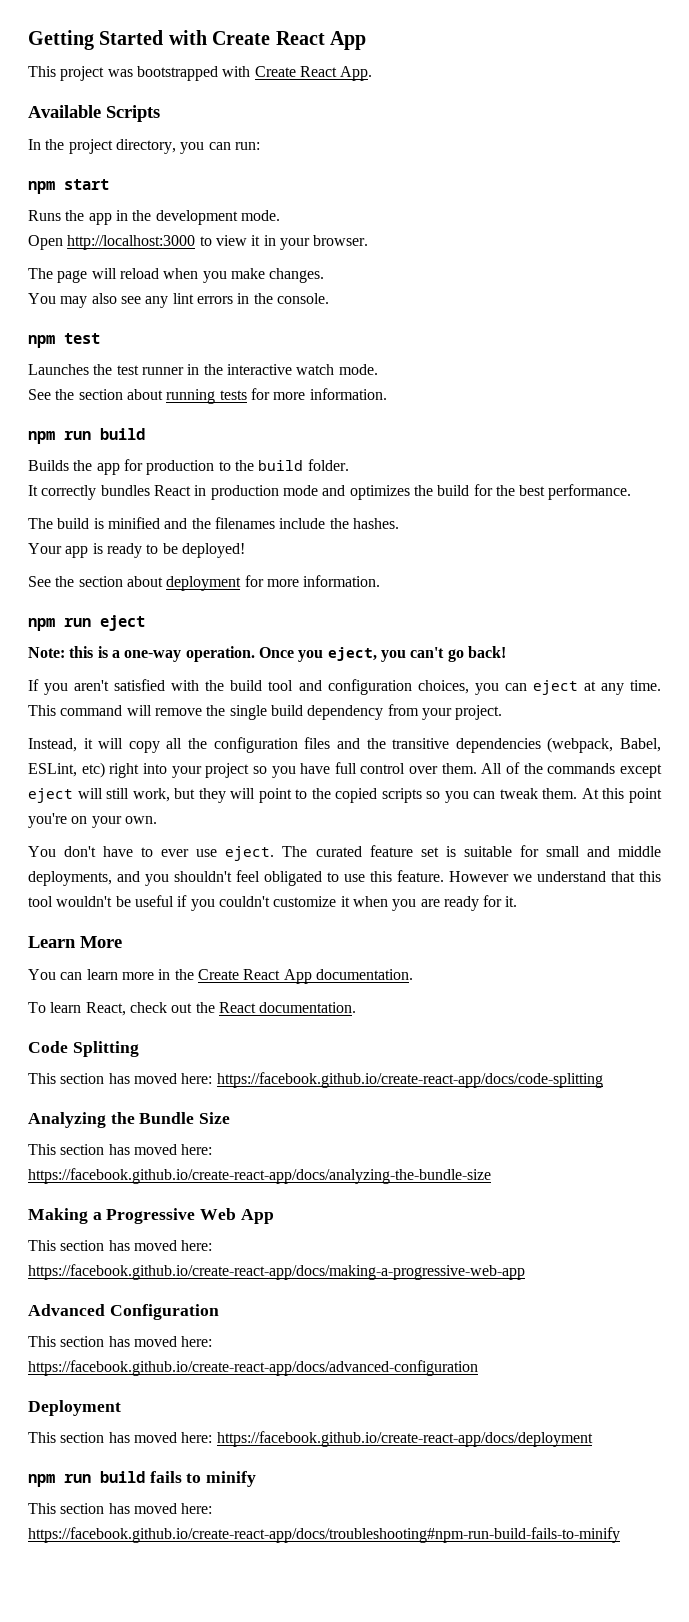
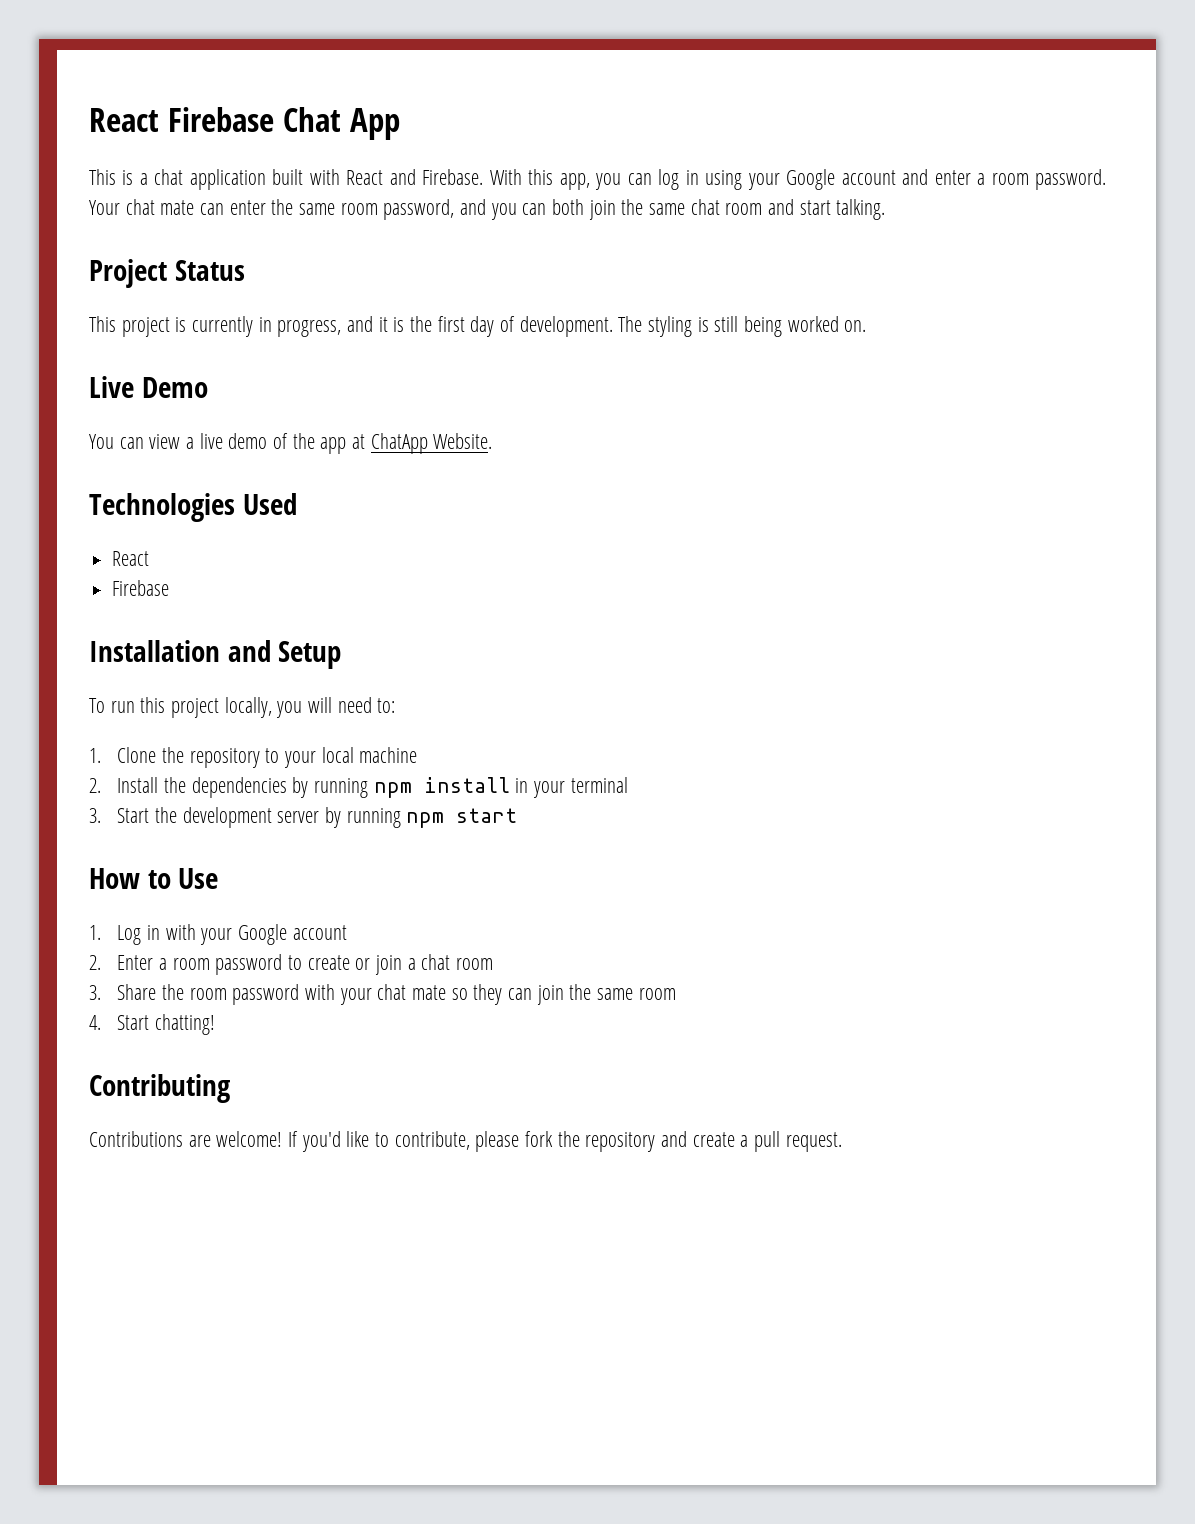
[28,30,366,50] [28,66,373,81] [28,105,160,122] [28,139,260,154] [28,179,109,194] [28,210,280,225] [28,235,369,250] [28,268,325,283] [28,293,329,308] [28,333,100,348] [28,364,378,375] [28,388,387,404] [28,428,145,444] [28,459,349,475] [28,484,632,500] [28,517,399,529] [28,543,245,558] [28,575,381,591] [28,615,145,631] [28,646,506,662] [28,679,661,695] [28,704,503,720] [28,737,662,753] [28,762,662,778] [28,788,662,803] [28,813,157,828] [28,845,661,861] [28,870,661,886] [28,895,518,911] [28,936,122,948] [28,969,413,984] [28,1002,357,1016] [28,1041,139,1057] [28,1072,603,1088] [28,1112,231,1128] [28,1144,213,1155] [28,1168,491,1184] [28,1208,274,1224] [28,1240,213,1251] [28,1264,525,1280] [28,1304,219,1320] [28,1336,213,1347] [28,1360,478,1376] [28,1400,121,1416] [28,1431,593,1447] [28,1471,257,1487] [28,1503,213,1514] [28,1527,620,1543] Getting Started with Create React App // This project was bootstrapped with Create React App. // Available Scripts // In the project directory, you can run: // npm start // Runs the app in the development mode. // Open http://localhost:3000 to view it in your browser. // The page will reload when you make changes. // You may also see any lint errors in the console. // npm test // Launches the test runner in the interactive watch mode. // See the section about running tests for more information. // npm run build // Builds the app for production to the build folder. // It correctly bundles React in production mode and optimizes the build for the best performance. // The build is minified and the filenames include the hashes. // Your app is ready to be deployed! // See the section about deployment for more information. // npm run eject // Note: this is a one-way operation. Once you eject, you can't go back! // If you aren't satisfied with the build tool and configuration choices, you can eject at any time. This command will remove the single build dependency from your project. // Instead, it will copy all the configuration files and the transitive dependencies (webpack, Babel, ESLint, etc) right into your project so you have full control over them. All of the commands except eject will still work, but they will point to the copied scripts so you can tweak them. At this point you're on your own. // You don't have to ever use eject. The curated feature set is suitable for small and middle deployments, and you shouldn't feel obligated to use this feature. However we understand that this tool wouldn't be useful if you couldn't customize it when you are ready for it. // Learn More // You can learn more in the Create React App documentation. // To learn React, check out the React documentation. // Code Splitting // This section has moved here: https://facebook.github.io/create-react-app/docs/code-splitting // Analyzing the Bundle Size // This section has moved here: https://facebook.github.io/create-react-app/docs/analyzing-the-bundle-size // Making a Progressive Web App // This section has moved here: https://facebook.github.io/create-react-app/docs/making-a-progressive-web-app // Advanced Configuration // This section has moved here: https://facebook.github.io/create-react-app/docs/advanced-configuration // Deployment // This section has moved here: https://facebook.github.io/create-react-app/docs/deployment // npm run build fails to minify // This section has moved here: https://facebook.github.io/create-react-app/docs/troubleshooting#npm-run-build-fails-to-minify -> [89,107,400,140] [89,169,1107,190] [89,199,886,220] [89,259,245,288] [89,316,867,337] [89,376,208,398] [89,433,493,454] [89,493,297,522] [112,551,150,566] [112,580,170,596] [89,640,342,669] [89,697,396,718] [89,747,418,768] [89,777,628,798] [89,807,518,828] [89,868,219,889] [89,924,347,945] [89,954,493,975] [89,984,676,1005] [89,1014,215,1035] [89,1074,230,1103] [89,1131,842,1152] React Firebase Chat App // This is a chat application built with React and Firebase. With this app, you can log in using your Google account and enter a room password. Your chat mate can enter the same room password, and you can both join the same chat room and start talking. // Project Status // This project is currently in progress, and it is the first day of development. The styling is still being worked on. // Live Demo // You can view a live demo of the app at ChatApp Website. // Technologies Used // React // Firebase // Installation and Setup // To run this project locally, you will need to: // 1. Clone the repository to your local machine // 2. Install the dependencies by running npm install in your terminal // 3. Start the development server by running npm start // How to Use // 1. Log in with your Google account // 2. Enter a room password to create or join a chat room // 3. Share the room password with your chat mate so they can join the same room // 4. Start chatting! // Contributing // Contributions are welcome! If you'd like to contribute, please fork the repository and create a pull request.

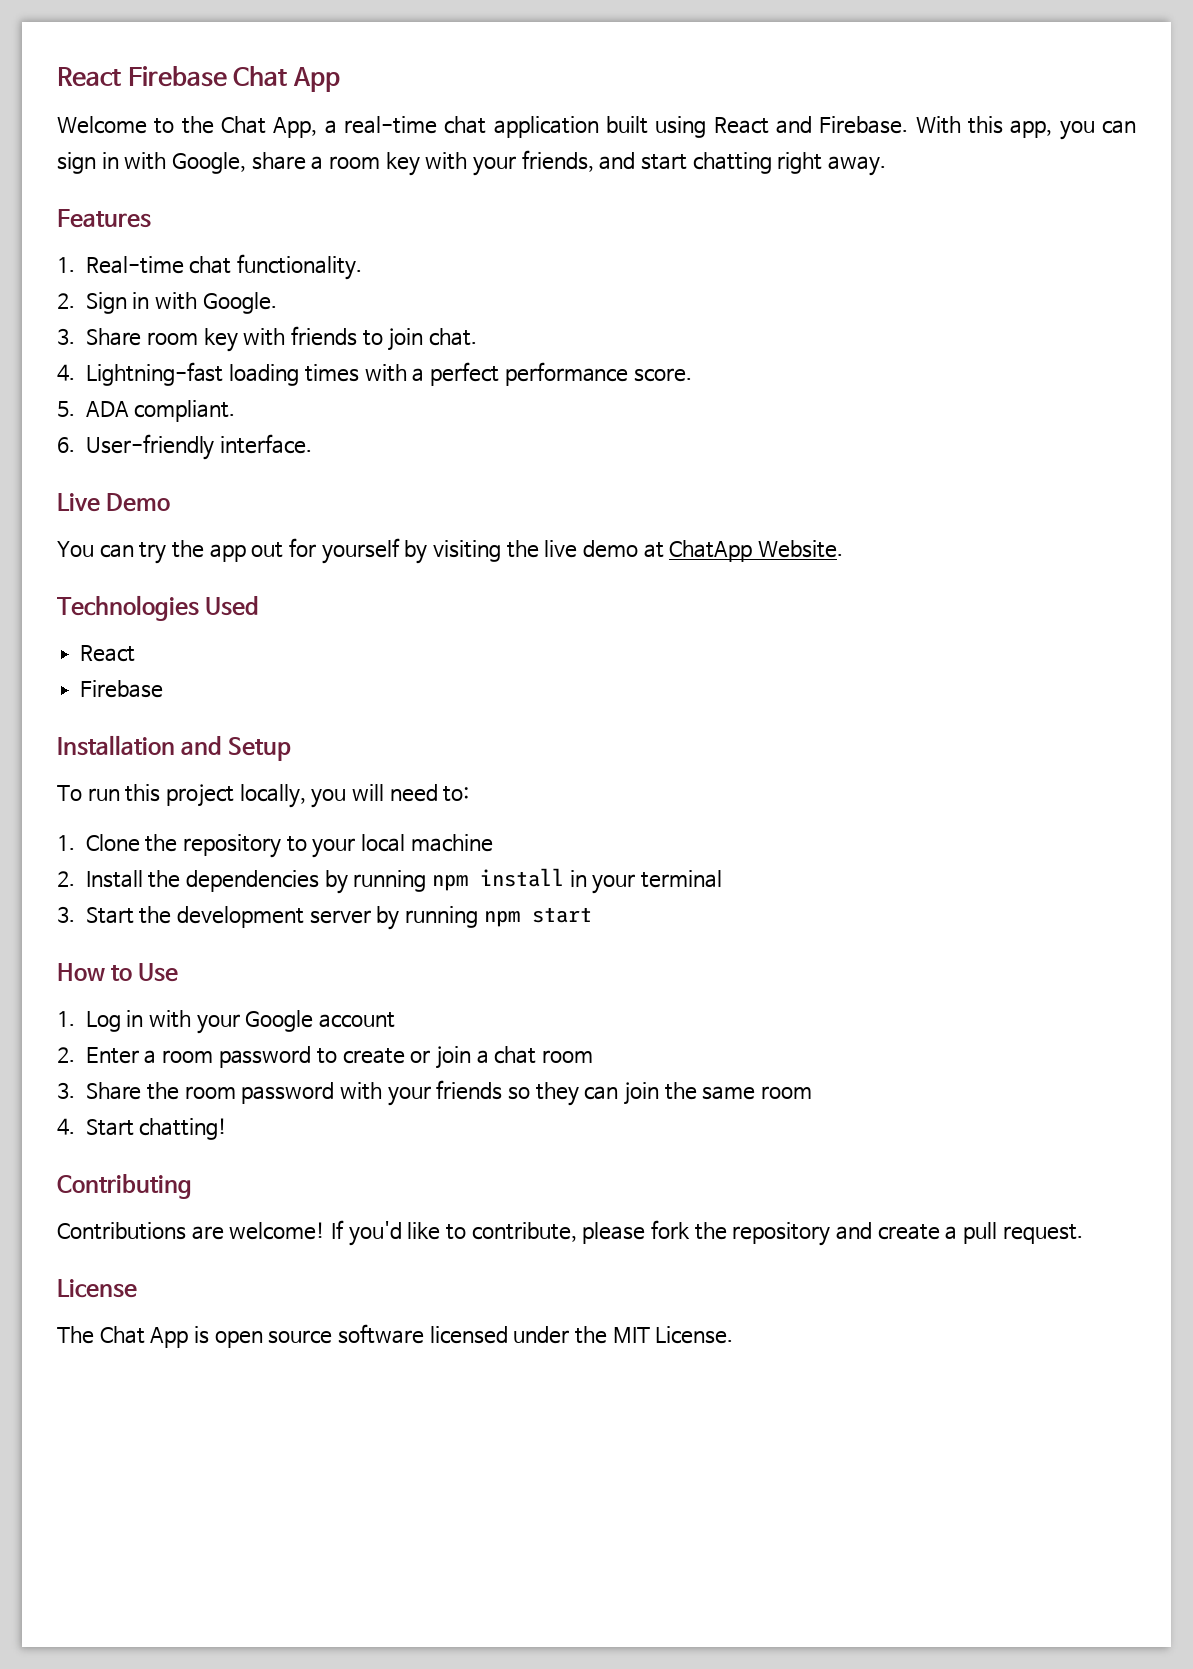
[89,169,148,185] This is a -> [57,116,438,138] Welcome to the Chat App, a real-time
[309,169,340,185] with -> [655,116,707,138] using
[658,169,1107,190] [89,199,886,220] [89,259,245,288] [89,316,867,337] [89,376,208,398] [89,433,347,454] log in using your Google account and enter a room password. Your chat mate can enter the same room password, and you can both join the same chat room and start talking. // Project Status // This project is currently in progress, and it is the first day of development. The styling is still being worked on. // Live Demo // You can view a live demo of the app -> [57,150,886,176] [57,209,151,228] [57,254,362,280] [57,292,277,314] [57,326,478,352] [57,362,693,386] [57,400,236,422] [57,434,313,460] [57,493,171,512] [57,538,639,564] sign in with Google, share a room key with your friends, and start chatting right away. // Features // 1. Real-time chat functionality. // 2. Sign in with Google. // 3. Share room key with friends to join chat. // 4. Lightning-fast loading times with a perfect performance score. // 5. ADA compliant. // 6. User-friendly interface. // Live Demo // You can try the app out for yourself by visiting the live demo
[377,984,446,1000] chat mate -> [436,1080,503,1100] friends
(842, 1142) none -> [57,1279,137,1298] [57,1324,734,1348] // License // The Chat App is open source software licensed under the MIT License.

